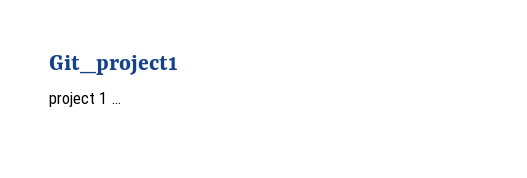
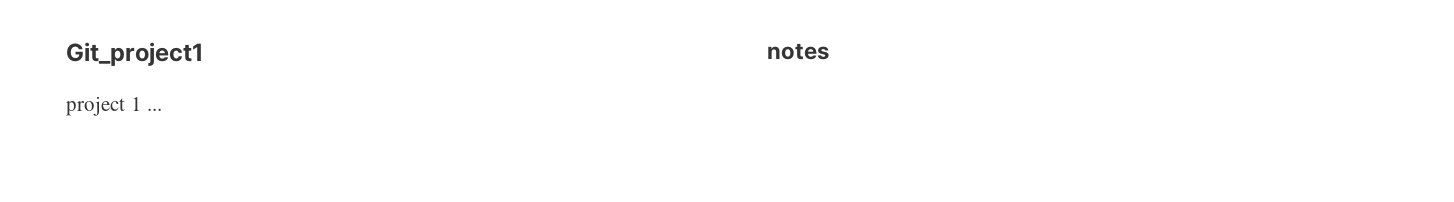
(121, 103) none -> [767,43,829,60] // notes

